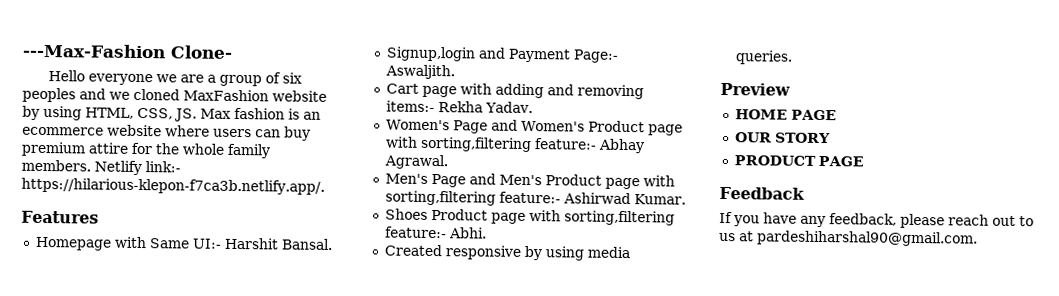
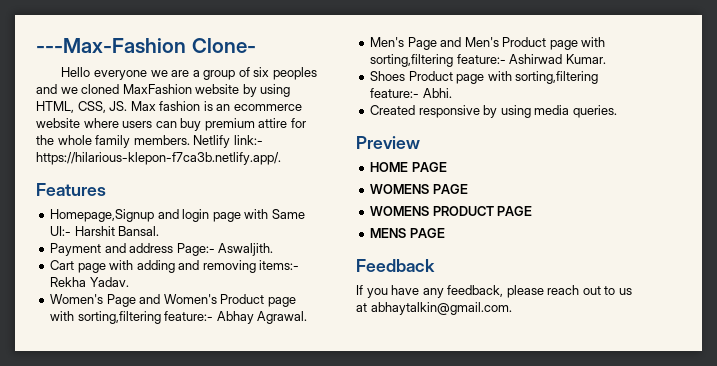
[34,236,112,251] Homepage -> [50,209,241,222] Homepage,Signup and login page
[385,46,571,63] Signup,login and Payment -> [50,243,174,256] Payment and address
[734,132,831,144] OUR STORY // -> [370,184,468,194] [370,206,430,216] WOMENS PAGE // WOMENS
(864, 161) none -> [370,228,445,238] // MENS PAGE
[757,230,978,247] pardeshiharshal90@gmail.com. -> [370,302,512,315] abhaytalkin@gmail.com.

